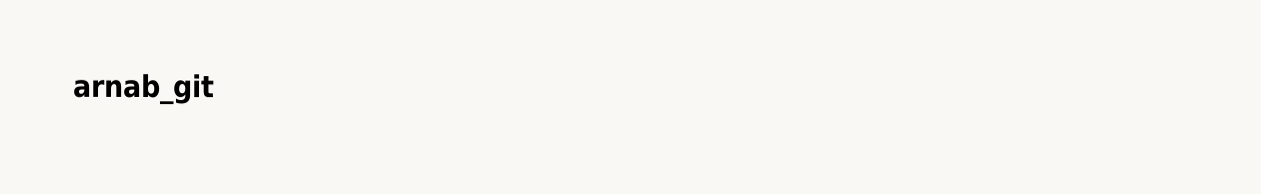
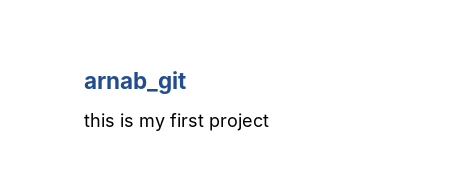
(215, 89) none -> [84,113,269,131] // this is my first project

